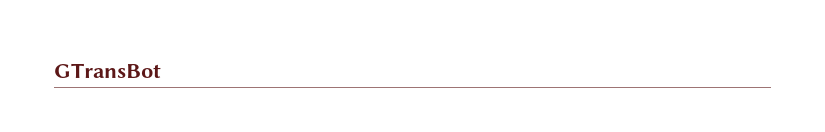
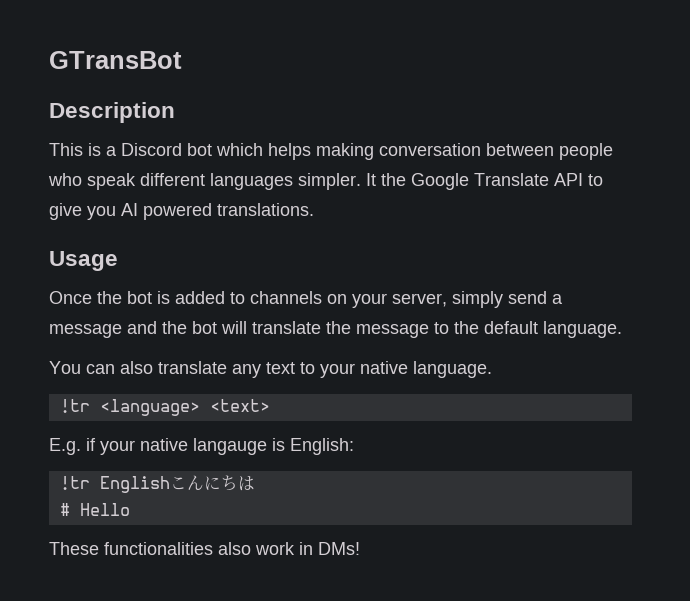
(161, 70) none -> [49,102,175,123] [49,143,613,160] [48,173,603,190] [49,203,314,220] [49,251,118,271] [49,291,563,308] [49,321,622,338] [49,361,492,378] [59,399,270,416] [49,438,354,455] [59,475,255,493] [59,503,130,516] [49,542,360,555] // Description // This is a Discord bot which helps making conversation between people who speak different languages simpler. It the Google Translate API to give you AI powered translations. // Usage // Once the bot is added to channels on your server, simply send a message and the bot will translate the message to the default language. // You can also translate any text to your native language. // !tr <language> <text> // E.g. if your native langauge is English: // !tr Englishこんにちは // # Hello // These functionalities also work in DMs!

